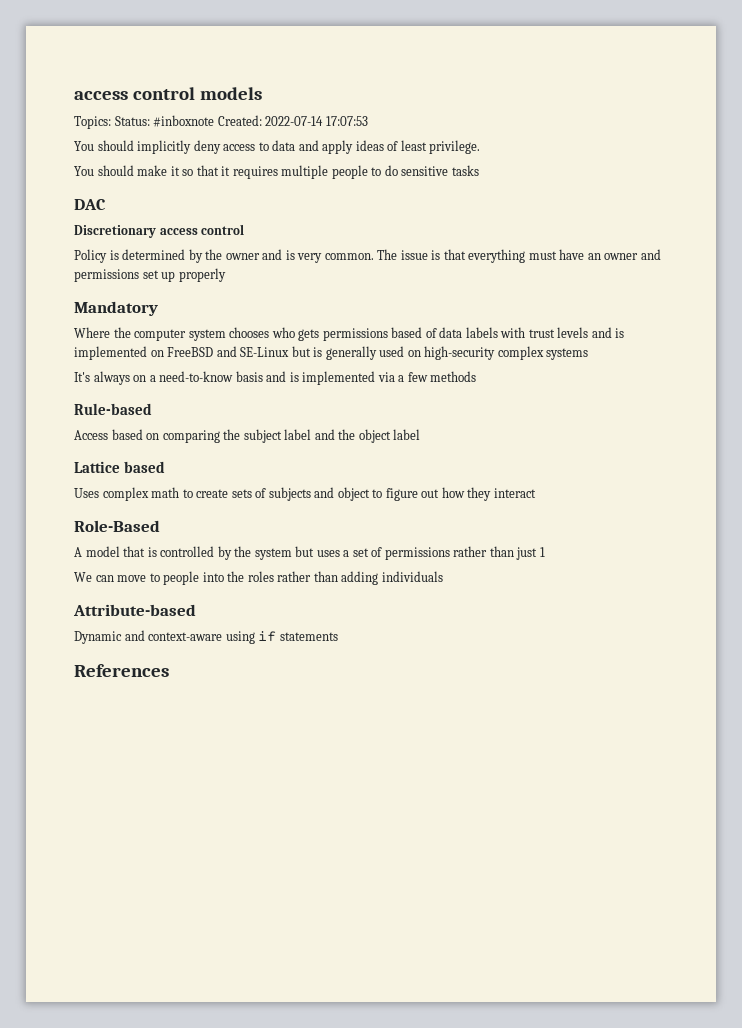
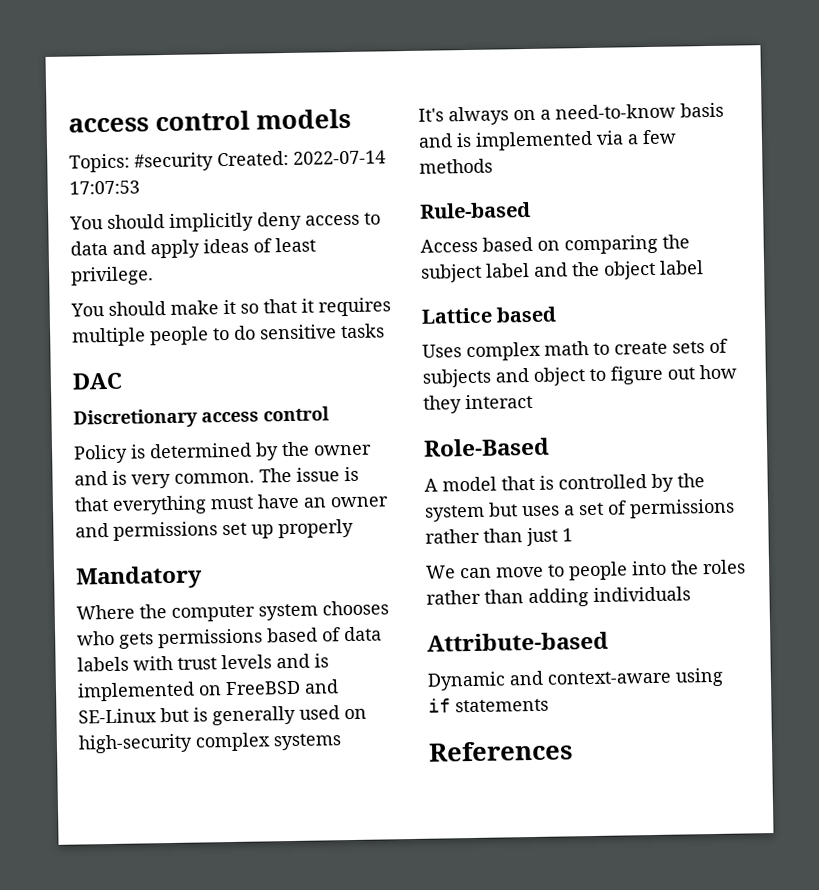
[114,115,215,127] Status: #inboxnote -> [134,152,214,172] #security

